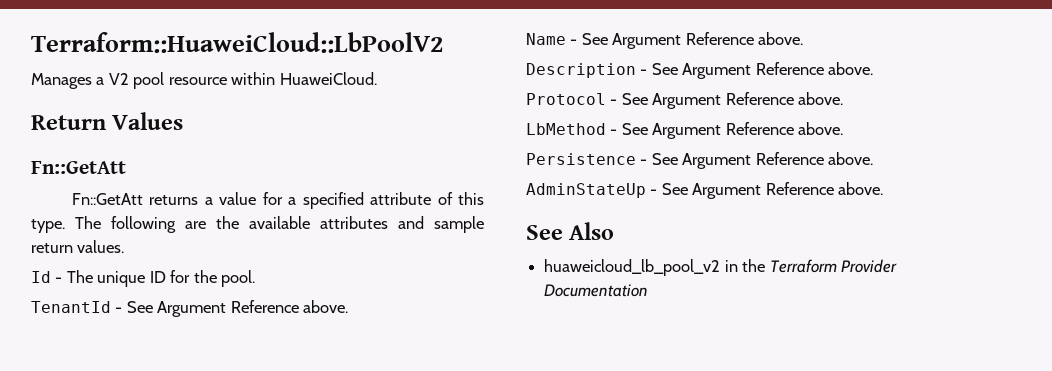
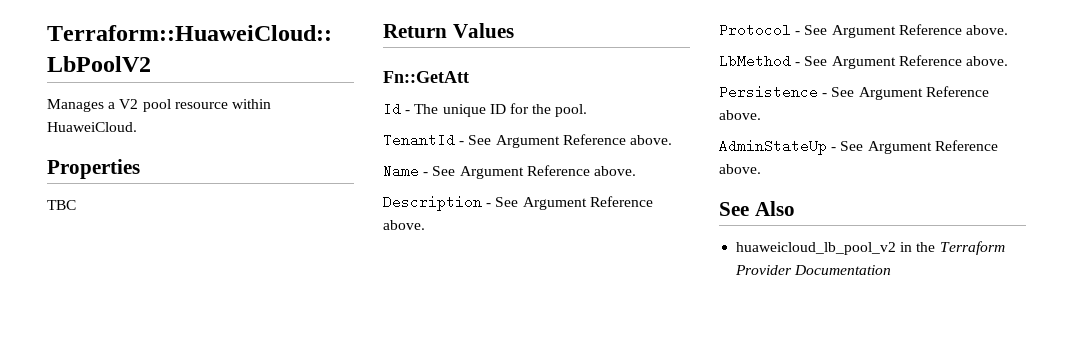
(377, 78) none -> [47,159,140,179] [47,200,76,210] // Properties // TBC
[71,192,484,209] [31,216,484,233] [31,240,125,253] // Fn::GetAtt returns a value for a specified attribute of this type. The following are the available attributes and sample return values. -> (469, 77) none

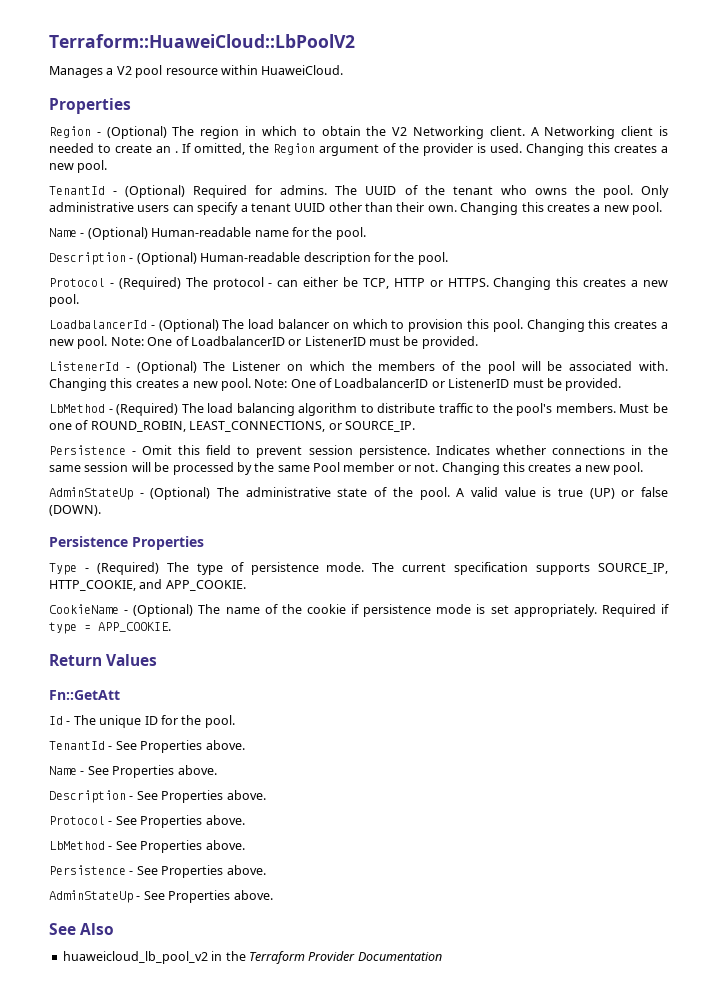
[47,200,76,210] TBC -> [49,126,668,139] [49,143,668,156] [49,160,108,173] [49,185,670,198] [49,202,662,215] [49,227,366,240] [49,252,448,265] [49,277,668,290] [49,294,79,307] [49,319,668,332] [49,336,478,349] [49,361,668,374] [49,378,622,391] [49,403,669,416] [49,420,415,432] [49,445,668,458] [49,462,644,475] [49,487,668,500] [49,505,101,516] [49,536,204,550] [49,562,669,575] [49,579,246,591] [49,604,669,617] [49,622,171,634] Region - (Optional) The region in which to obtain the V2 Networking client. A Networking client is needed to create an . If omitted, the Region argument of the provider is used. Changing this creates a new pool. // TenantId - (Optional) Required for admins. The UUID of the tenant who owns the pool. Only administrative users can specify a tenant UUID other than their own. Changing this creates a new pool. // Name - (Optional) Human-readable name for the pool. // Description - (Optional) Human-readable description for the pool. // Protocol - (Required) The protocol - can either be TCP, HTTP or HTTPS. Changing this creates a new pool. // LoadbalancerId - (Optional) The load balancer on which to provision this pool. Changing this creates a new pool. Note: One of LoadbalancerID or ListenerID must be provided. // ListenerId - (Optional) The Listener on which the members of the pool will be associated with. Changing this creates a new pool. Note: One of LoadbalancerID or ListenerID must be provided. // LbMethod - (Required) The load balancing algorithm to distribute traffic to the pool's members. Must be one of ROUND_ROBIN, LEAST_CONNECTIONS, or SOURCE_IP. // Persistence - Omit this field to prevent session persistence. Indicates whether connections in the same session will be processed by the same Pool member or not. Changing this creates a new pool. // AdminStateUp - (Optional) The administrative state of the pool. A valid value is true (UP) or false (DOWN). // Persistence Properties // Type - (Required) The type of persistence mode. The current specification supports SOURCE_IP, HTTP_COOKIE, and APP_COOKIE. // CookieName - (Optional) The name of the cookie if persistence mode is set appropriately. Required if type = APP_COOKIE.
[495,134,626,148] Argument Reference -> [140,740,203,753] Properties
[459,165,590,179] Argument Reference -> [112,765,175,778] Properties
[522,196,653,210] Argument Reference -> [161,790,224,803] Properties
[831,24,962,38] Argument Reference -> [140,815,203,828] Properties
[831,55,962,69] Argument Reference -> [140,840,203,853] Properties
[858,86,989,100] Argument Reference -> [161,865,224,878] Properties
[867,140,998,154] Argument Reference -> [168,890,231,903] Properties

